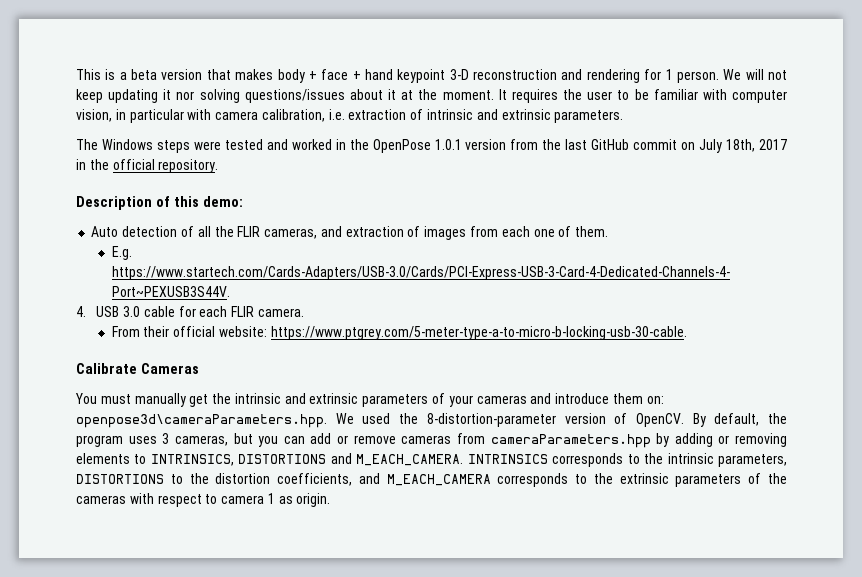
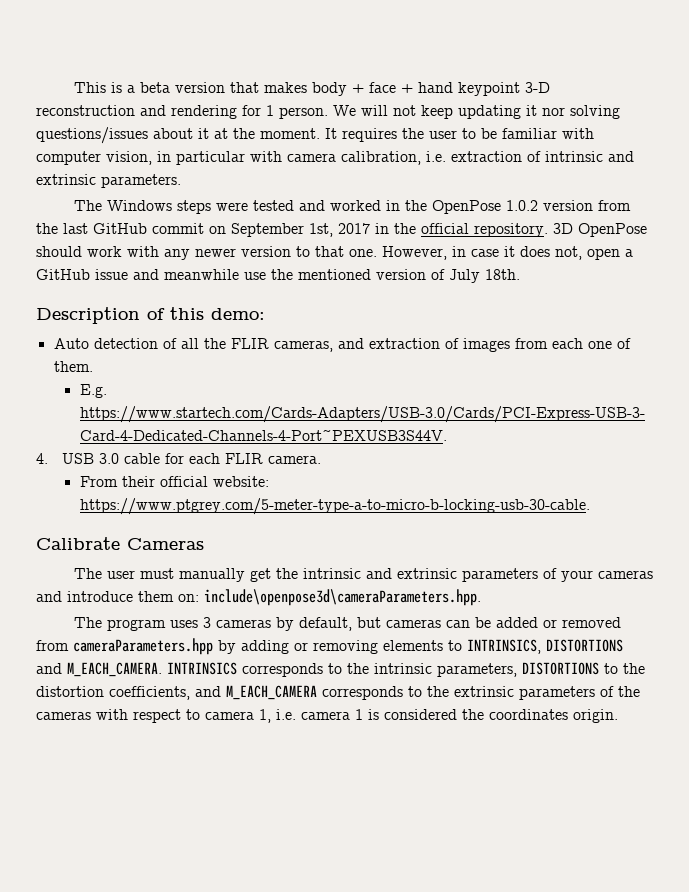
[434,139,462,150] 1.0.1 -> [505,200,538,211] 1.0.2
[699,139,756,153] July 18th, -> [231,223,333,237] September 1st,
(219, 166) none -> [553,223,647,237] [36,246,633,260] [36,269,520,283] 3D OpenPose should work with any newer version to that one. However, in case it does not, open a GitHub issue and meanwhile use the mentioned version of July 18th.
[75,393,97,404] You -> [73,568,135,579] The user
[76,413,788,428] [76,433,452,447] openpose3d\cameraParameters.hpp. We used the 8-distortion-parameter version of OpenCV. By default, the program uses 3 cameras, but you can add or remove cameras -> [204,589,481,606] [73,617,621,631] include\openpose3d\cameraParameters.hpp. // The program uses 3 cameras by default, but cameras can be added or removed
[267,493,293,504] 1 as -> [259,709,568,723] 1, i.e. camera 1 is considered the coordinates

